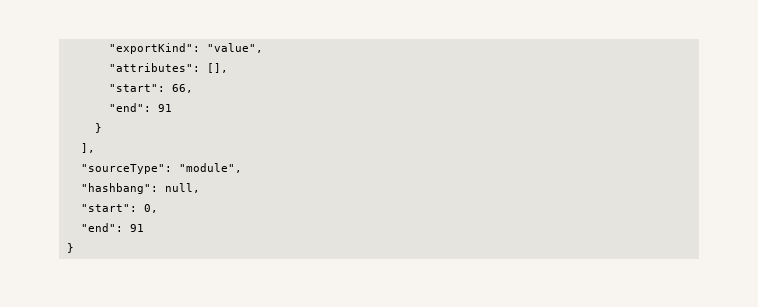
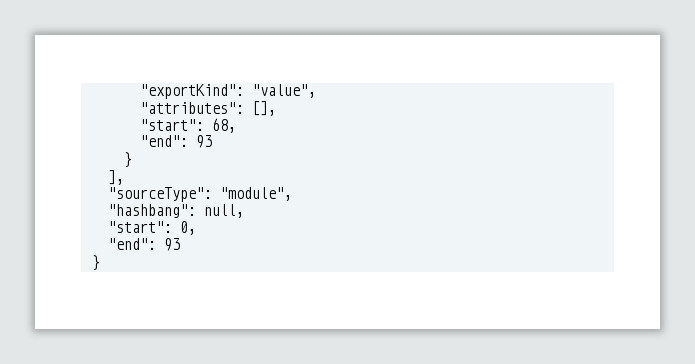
[171,84,193,93] [108,103,172,112] 66, // "end": 91 -> [212,118,237,133] [140,135,213,148] 68, // "end": 93
[129,224,144,232] 91 -> [164,238,181,251] 93

